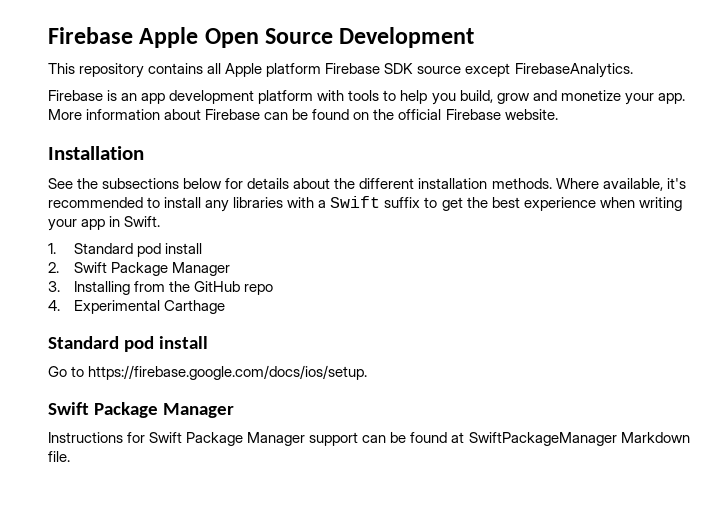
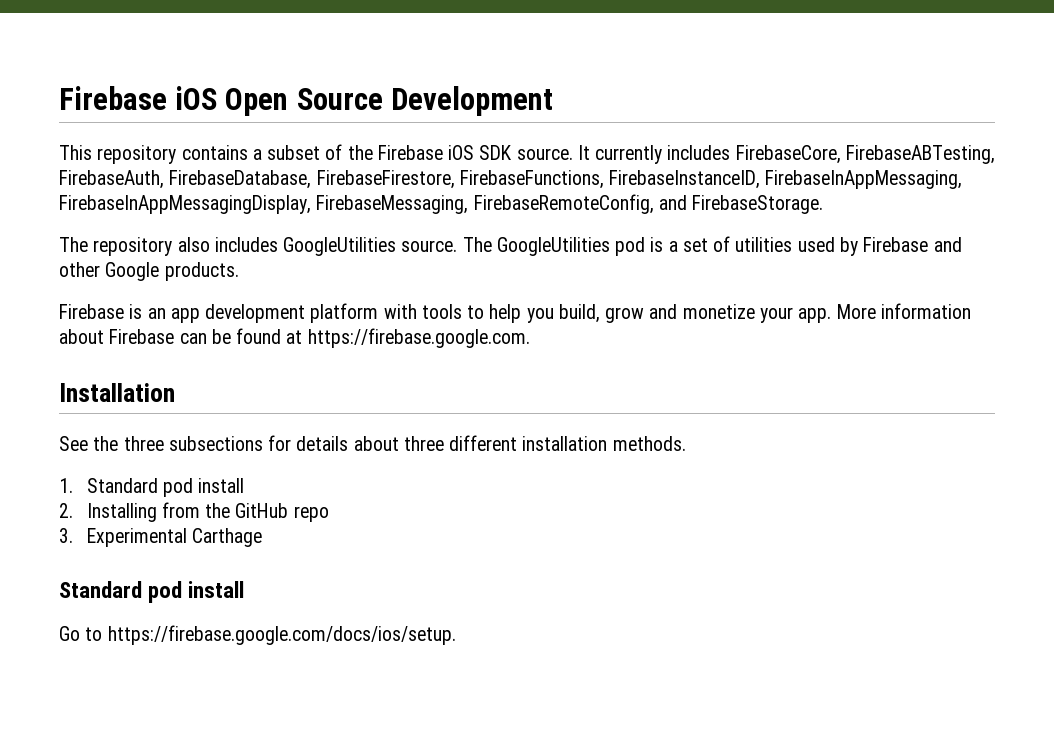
[48,27,199,48] Firebase Apple -> [59,86,218,110] Firebase iOS
[207,63,633,78] all Apple platform Firebase SDK source except FirebaseAnalytics. -> [252,144,995,164] [59,170,963,189] [59,194,824,214] [59,236,962,256] [59,262,239,281] a subset of the Firebase iOS SDK source. It currently includes FirebaseCore, FirebaseABTesting, FirebaseAuth, FirebaseDatabase, FirebaseFirestore, FirebaseFunctions, FirebaseInstanceID, FirebaseInAppMessaging, FirebaseInAppMessagingDisplay, FirebaseMessaging, FirebaseRemoteConfig, and FirebaseStorage. // The repository also includes GoogleUtilities source. The GoogleUtilities pod is a set of utilities used by Firebase and other Google products.
[353,109,558,120] on the official Firebase website. -> [286,328,530,348] at https://firebase.google.com.
[102,178,223,189] subsections below -> [123,436,263,451] three subsections
[334,178,356,189] the -> [403,436,444,451] three
[555,178,686,191] [48,196,682,212] [48,216,161,231] Where available, it's recommended to install any libraries with a Swift suffix to get the best experience when writing your app in Swift. -> (686, 443) none
[73,262,230,276] [48,281,60,292] Swift Package Manager // 3. -> (73, 510) none
[48,300,60,311] 4. -> [59,528,73,543] 3.
[48,402,235,418] [48,432,690,446] [48,451,70,462] // Swift Package Manager // Instructions for Swift Package Manager support can be found at SwiftPackageManager Markdown file. -> (456, 635) none

